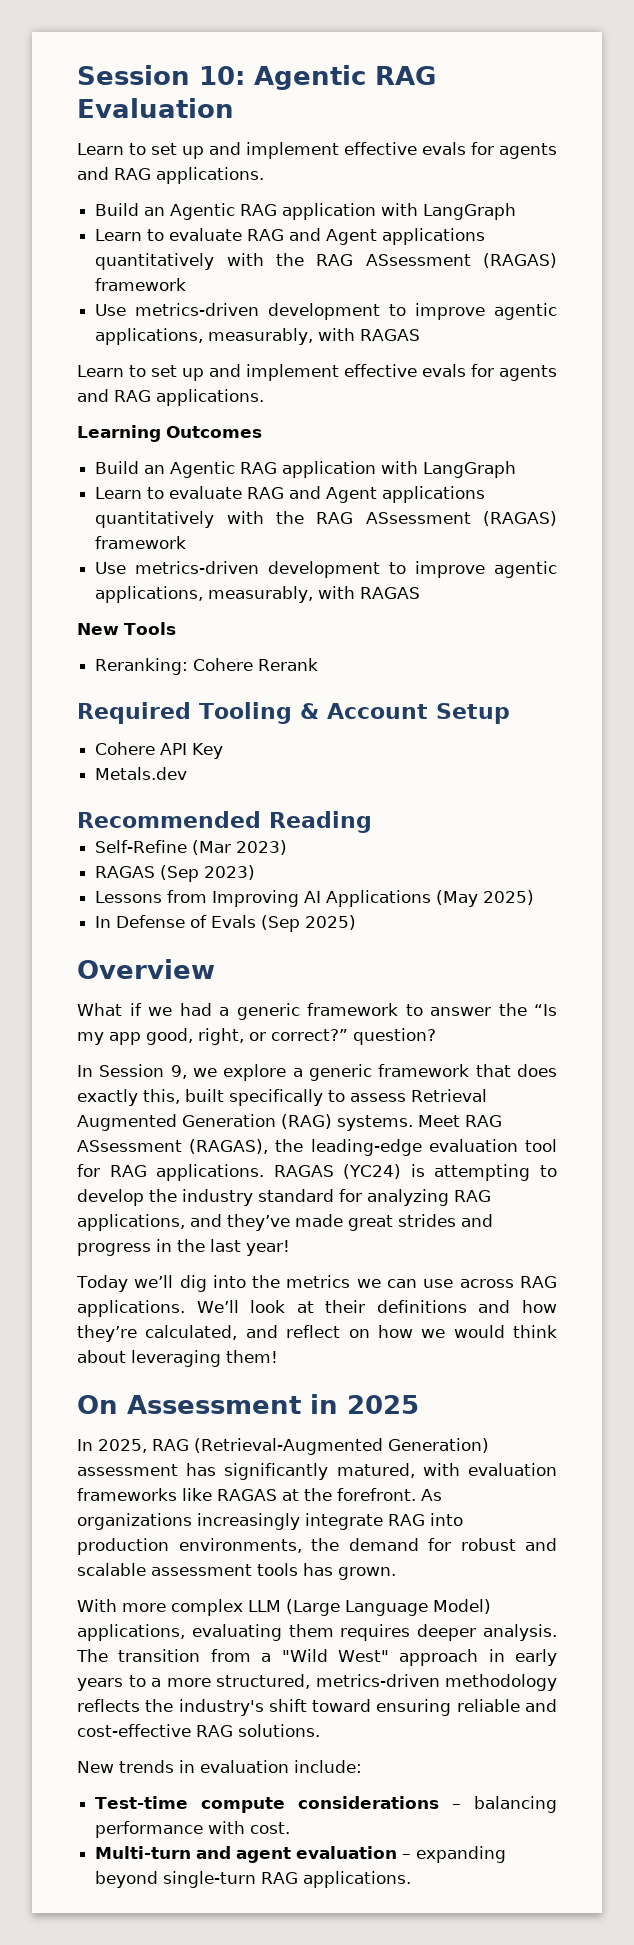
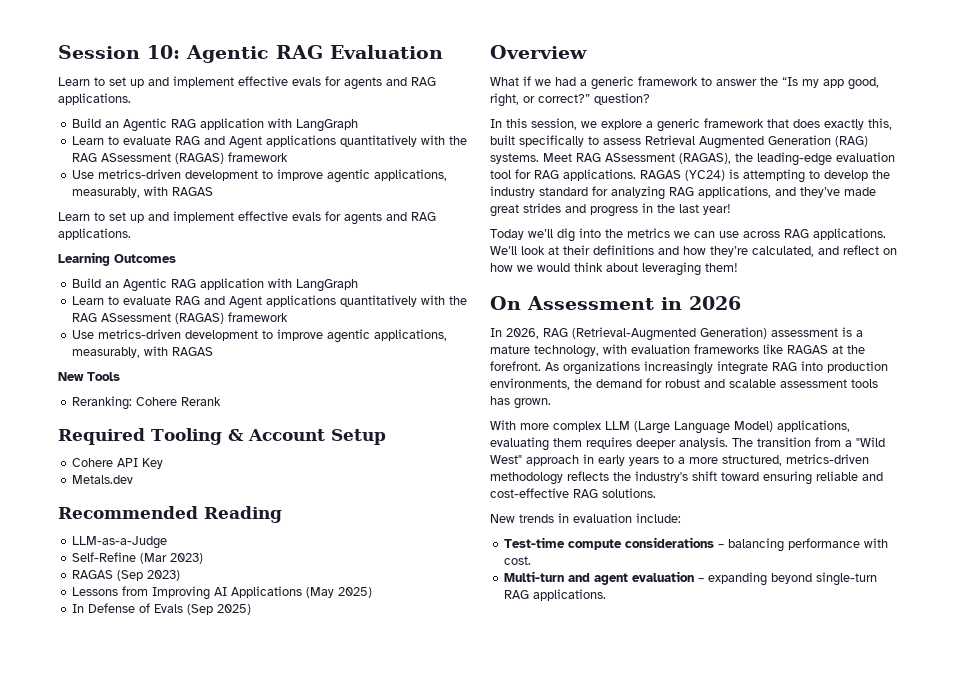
(372, 822) none -> [72,536,168,549] // LLM-as-a-Judge
[99,1064,187,1079] Session 9, -> [506,118,577,130] this session,
[347,1395,419,1414] [77,1439,147,1453] 2025 // In 2025, -> [689,296,741,310] [490,328,539,339] 2026 // In 2026,
[186,1463,415,1480] has significantly matured, -> [842,327,863,337] [490,345,599,358] is a mature technology,

